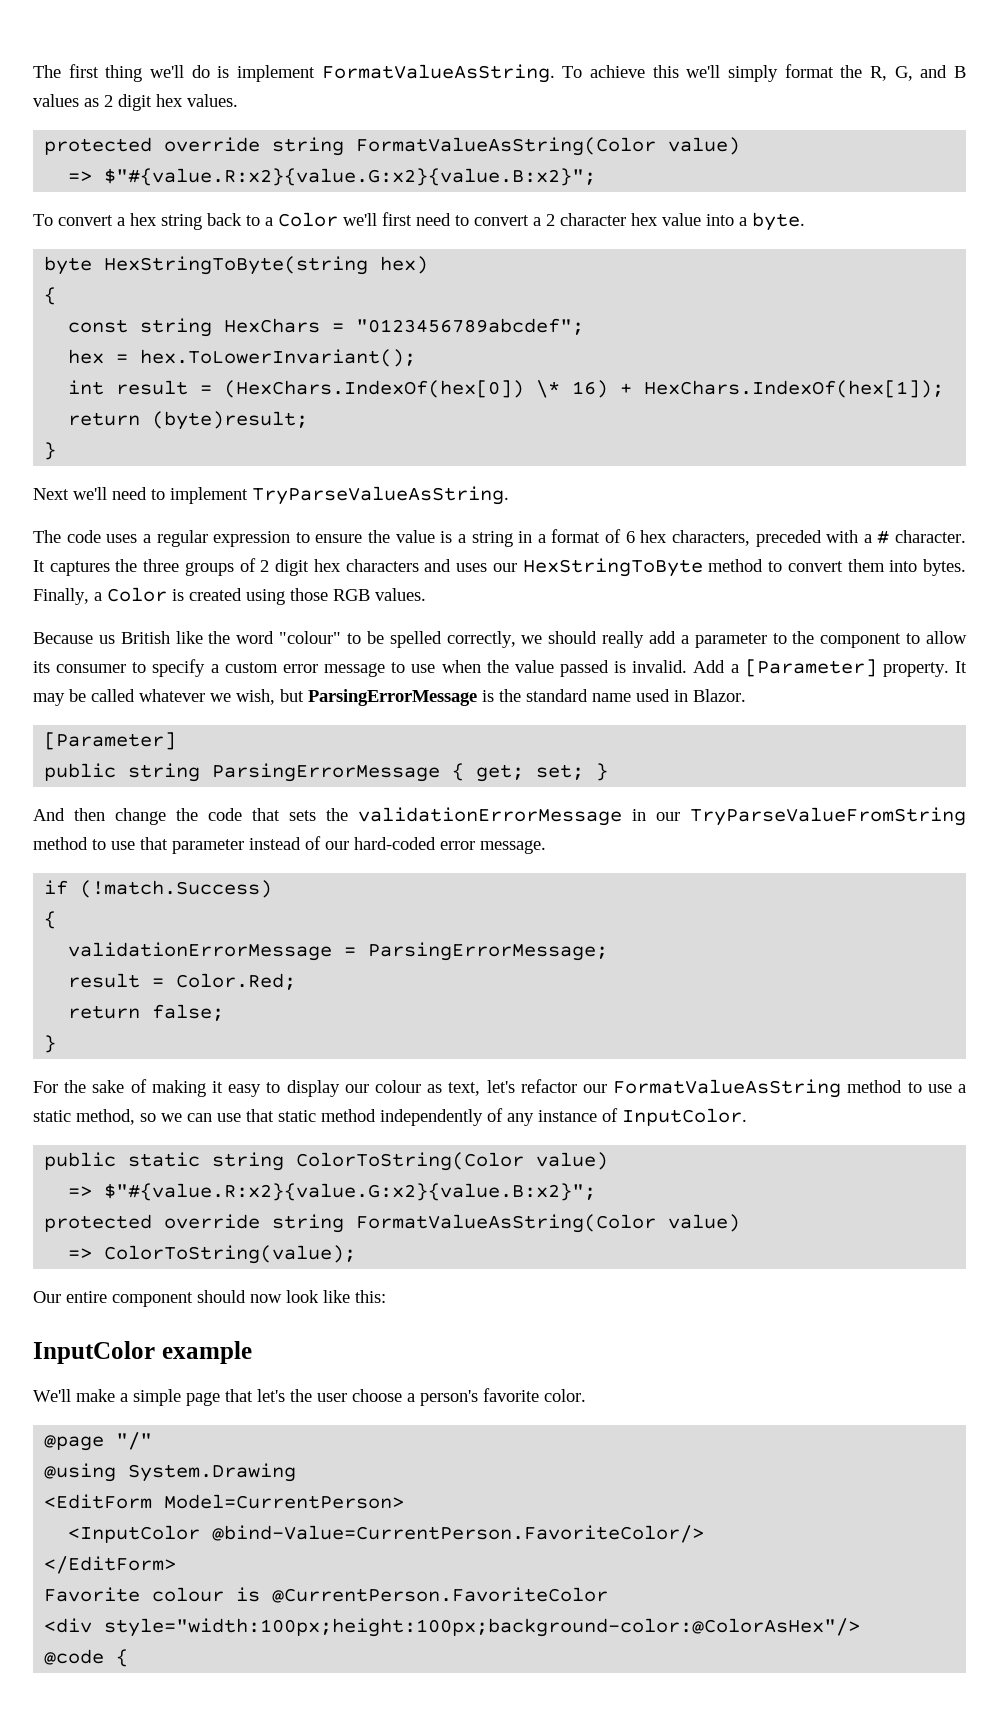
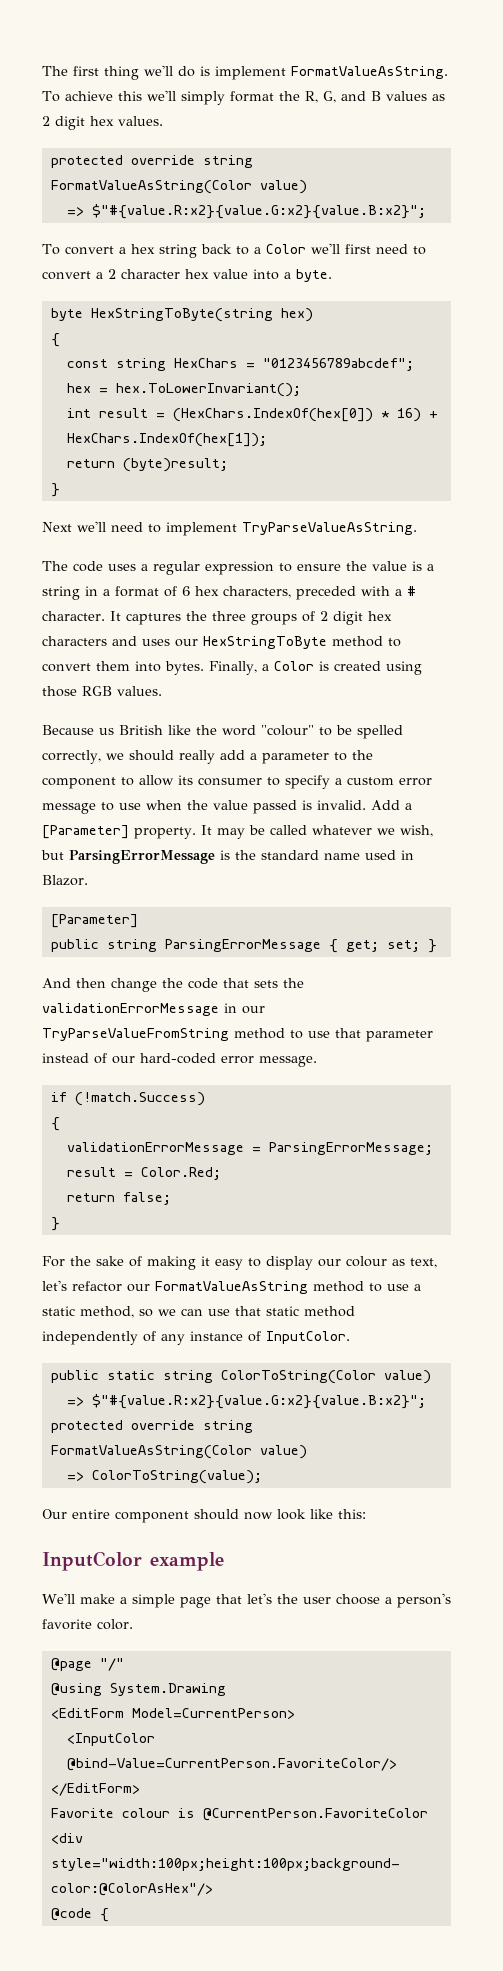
[536,380,561,398] \* -> [380,411,389,418] *

